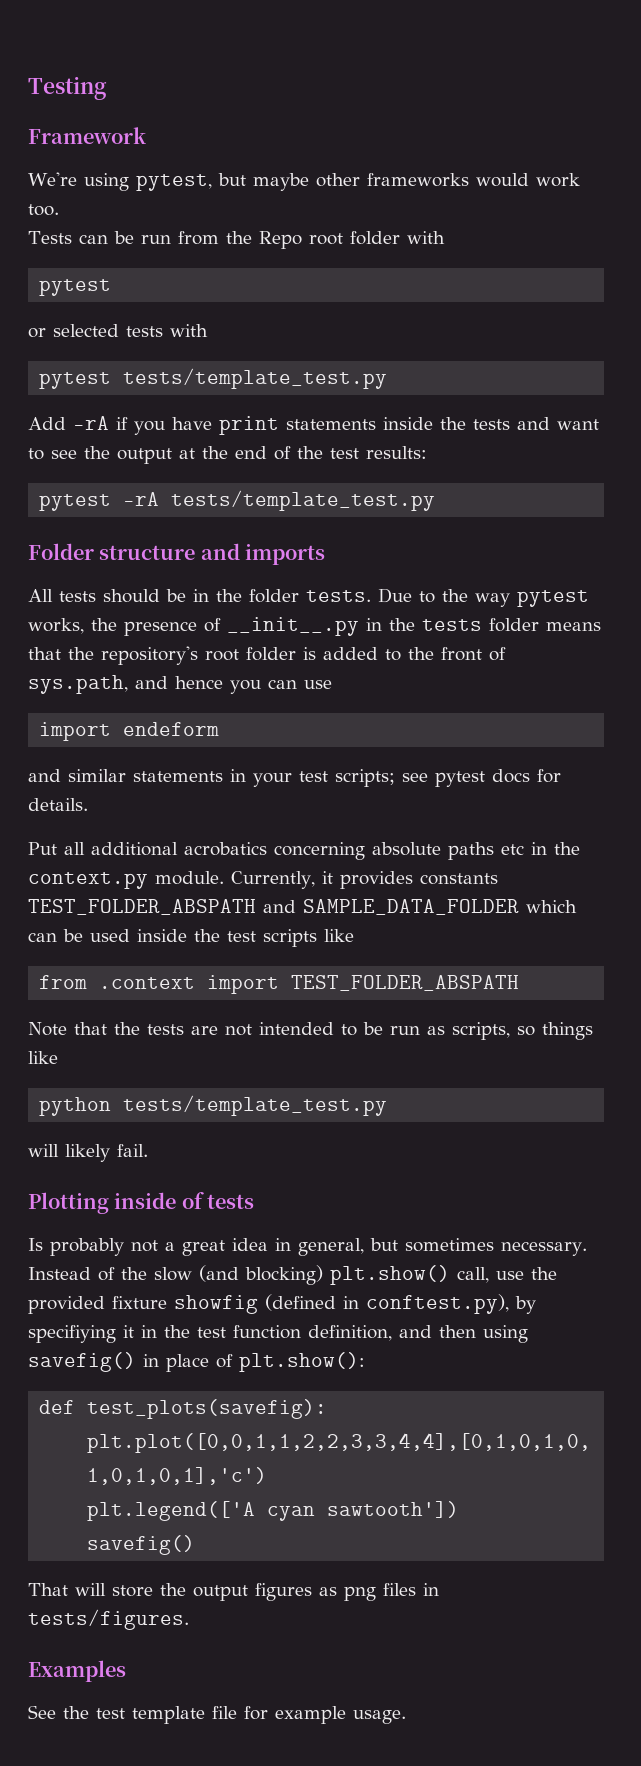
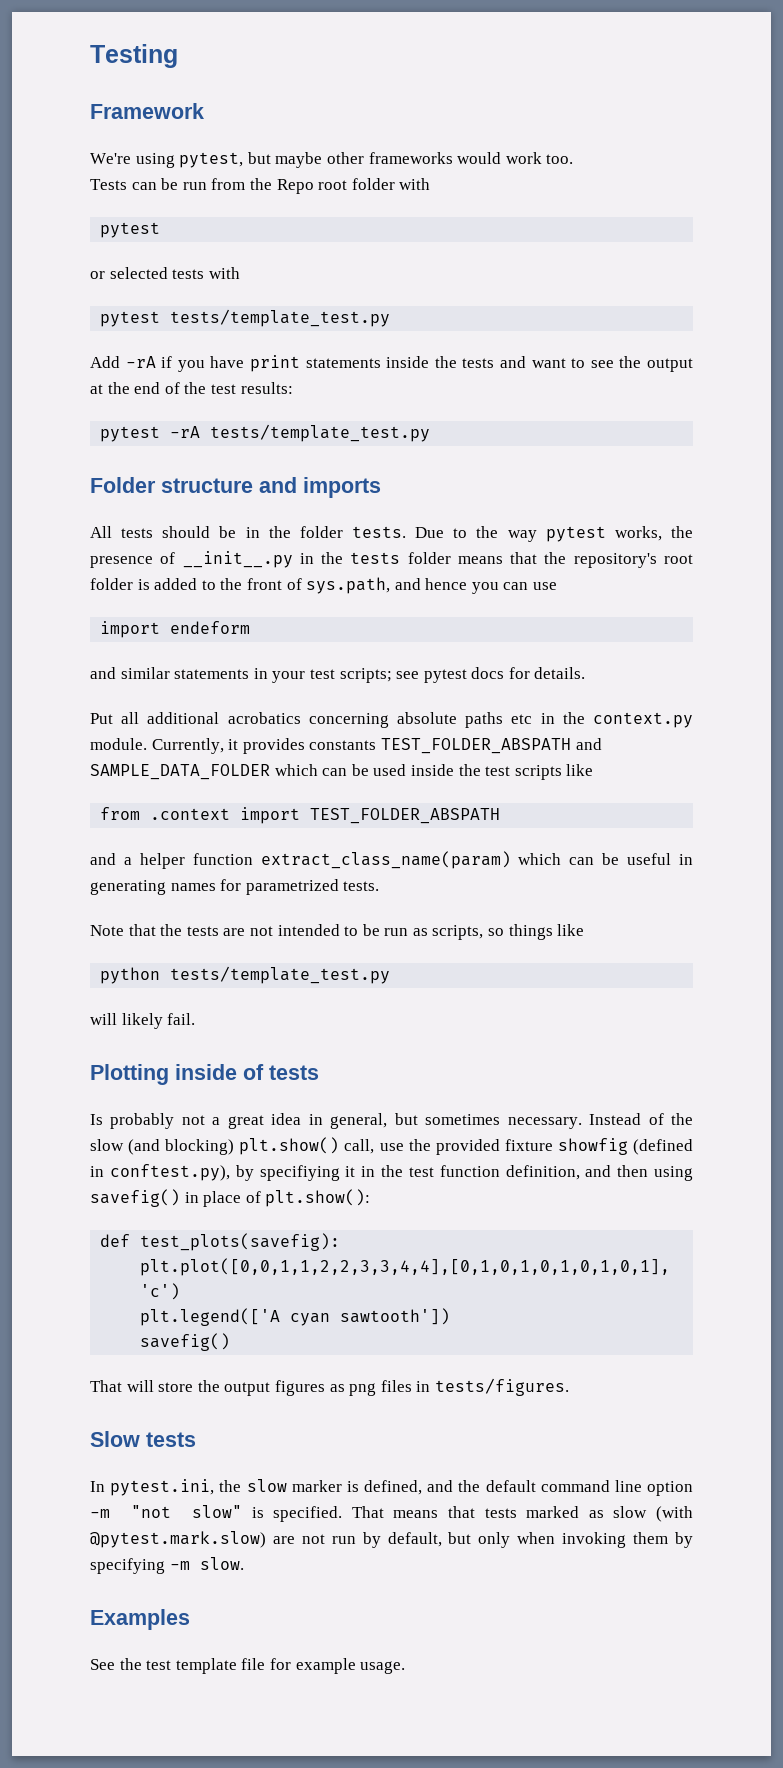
(520, 983) none -> [90,851,693,869] [90,879,380,895] // and a helper function extract_class_name(param) which can be useful in generating names for parametrized tests.
(189, 1619) none -> [90,1431,196,1447] [90,1479,693,1496] [90,1505,693,1522] [90,1531,694,1548] [90,1557,244,1574] // Slow tests // In pytest.ini, the slow marker is defined, and the default command line option -m "not slow" is specified. That means that tests marked as slow (with @pytest.mark.slow) are not run by default, but only when invoking them by specifying -m slow.

